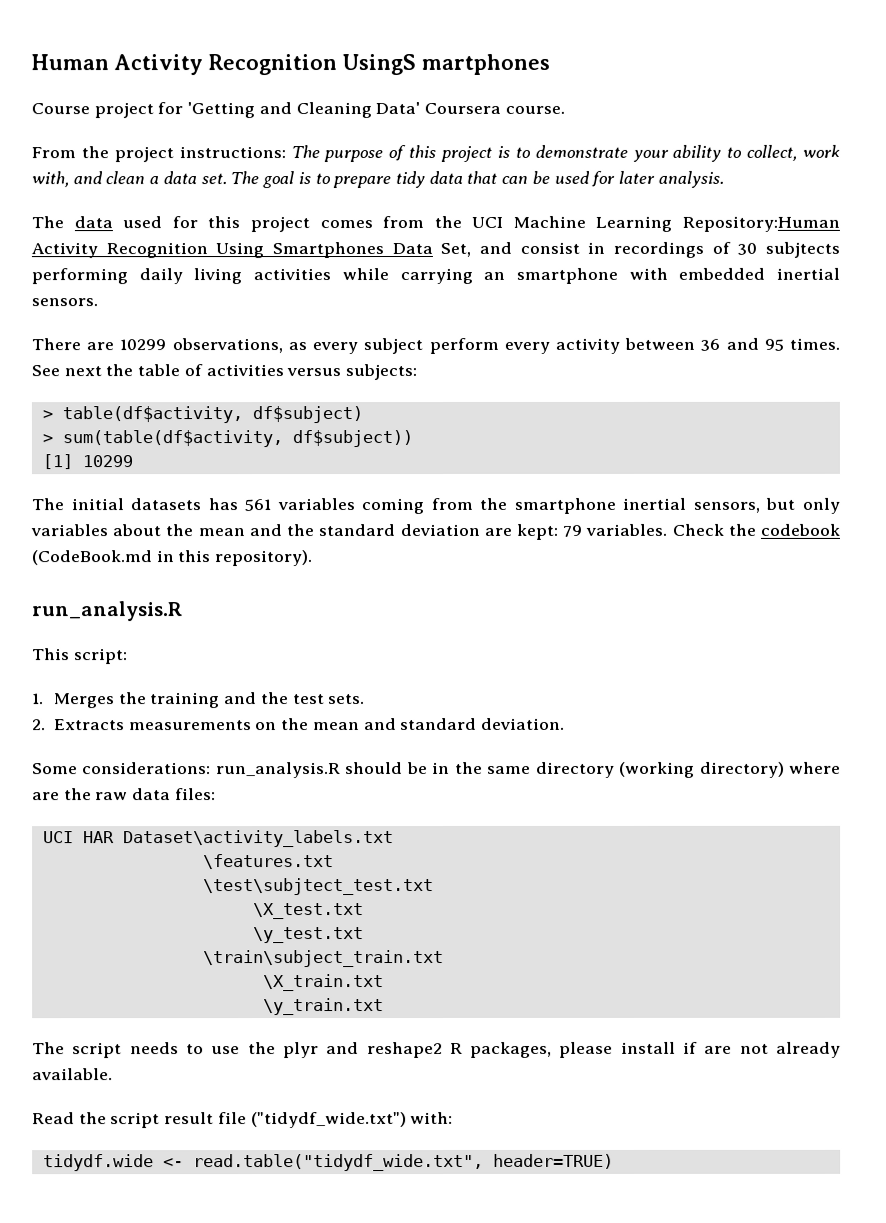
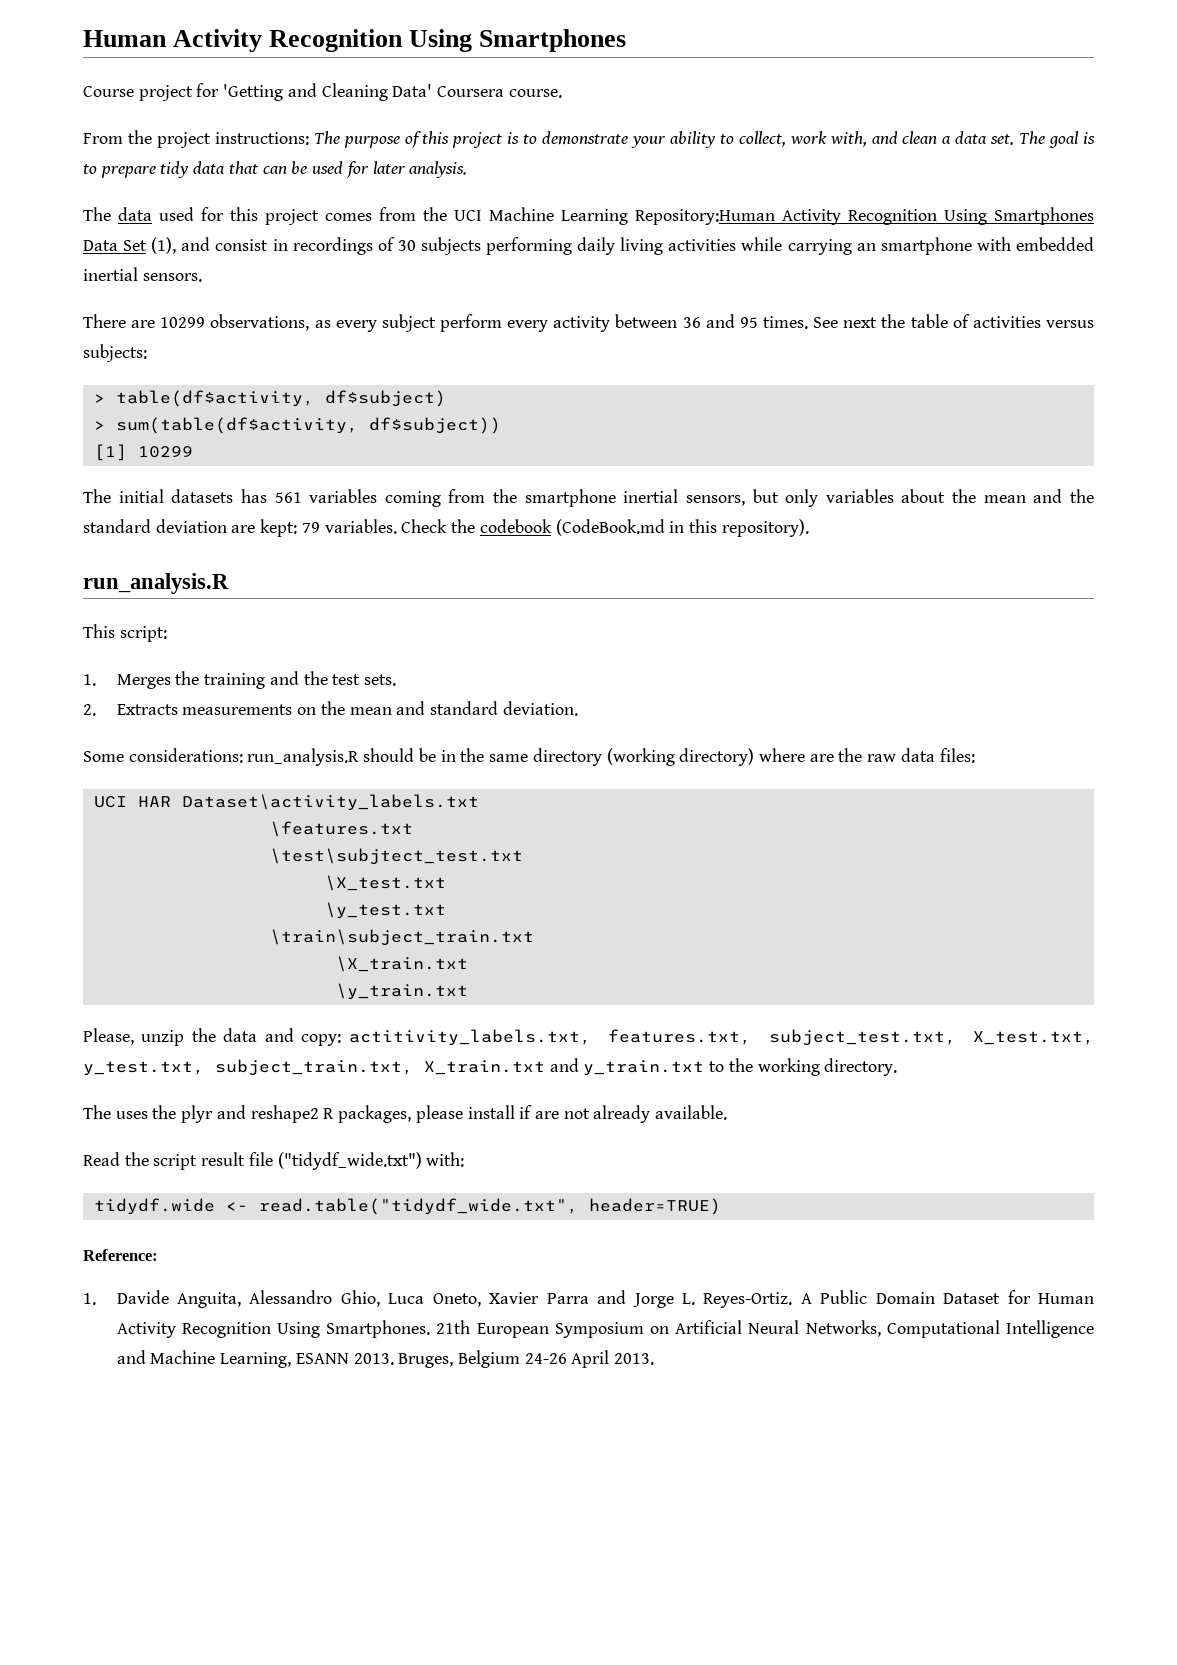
[31,53,550,76] Human Activity Recognition UsingS martphones -> [83,29,627,52] Human Activity Recognition Using Smartphones
[440,242,472,258] Set, -> [123,237,177,254] Set (1),
[764,241,840,258] subjtects -> [420,237,481,255] subjects
[32,1042,241,1059] The script needs to use -> [83,1028,1094,1046] [83,1058,898,1076] [83,1105,148,1119] Please, unzip the data and copy: actitivity_labels.txt, features.txt, subject_test.txt, X_test.txt, y_test.txt, subject_train.txt, X_train.txt and y_train.txt to the working directory. // The uses
(614, 1161) none -> [83,1249,158,1261] [83,1290,1095,1308] [116,1320,1095,1338] [116,1350,655,1368] // Reference: // 1. Davide Anguita, Alessandro Ghio, Luca Oneto, Xavier Parra and Jorge L. Reyes-Ortiz. A Public Domain Dataset for Human Activity Recognition Using Smartphones. 21th European Symposium on Artificial Neural Networks, Computational Intelligence and Machine Learning, ESANN 2013. Bruges, Belgium 24-26 April 2013.

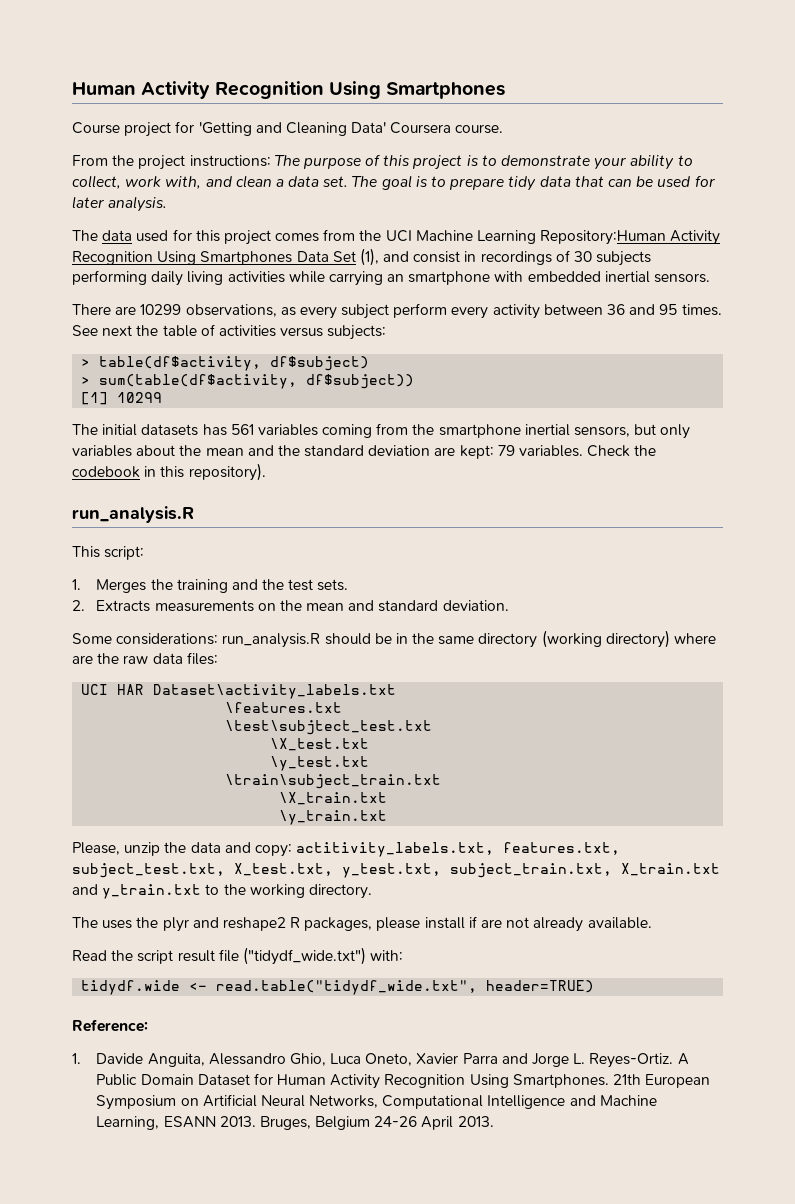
[555,519,665,536] (CodeBook.md -> (140, 472) none

